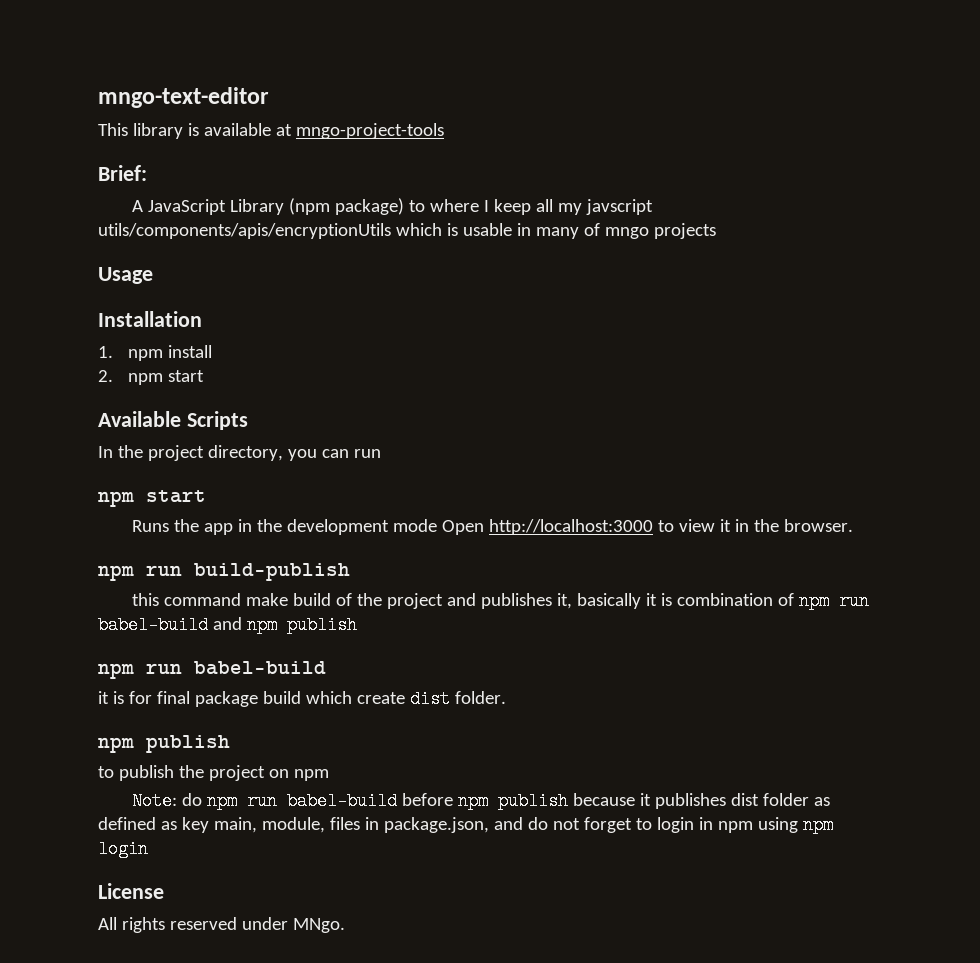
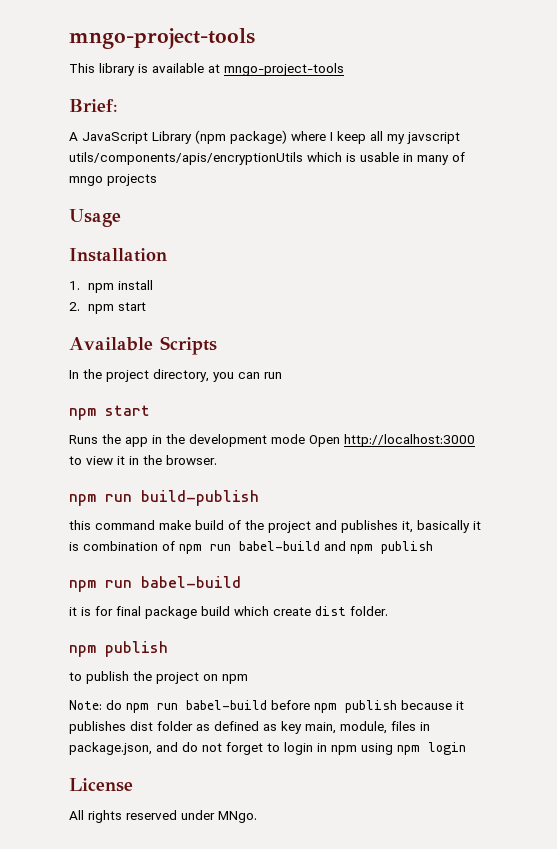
[98,87,269,108] mngo-text-editor -> [69,28,255,49] mngo-project-tools
[408,200,425,212] to -> (287, 137) none

